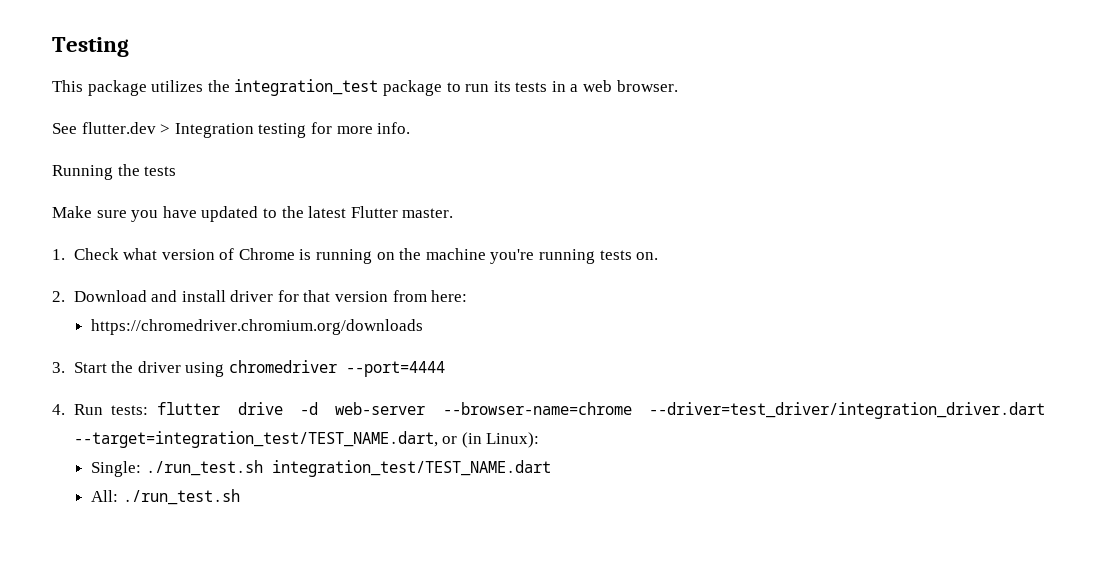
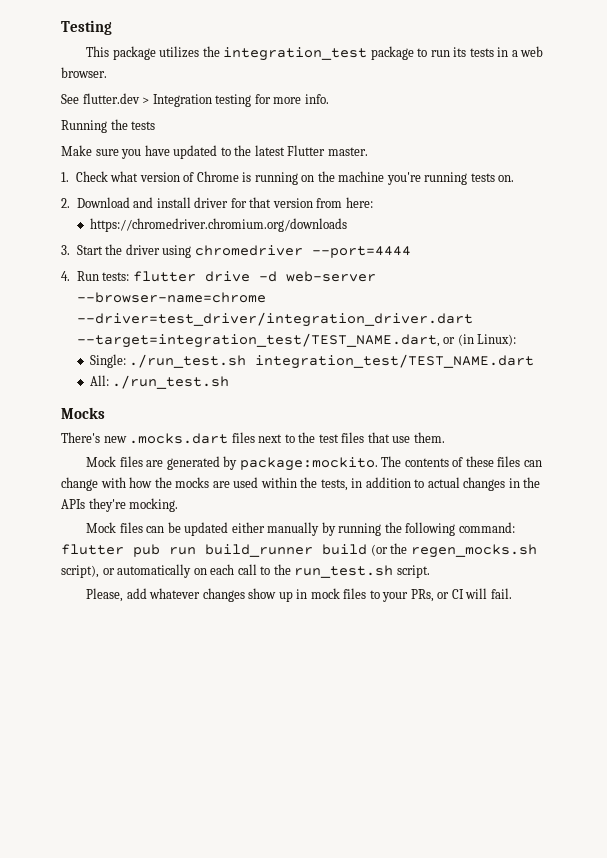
(240, 497) none -> [61,407,105,419] [61,432,445,444] [86,456,542,471] [61,477,541,491] [61,498,179,512] [86,522,515,536] [61,543,537,558] [61,564,430,578] [86,588,512,602] // Mocks // There's new .mocks.dart files next to the test files that use them. // Mock files are generated by package:mockito. The contents of these files can change with how the mocks are used within the tests, in addition to actual changes in the APIs they're mocking. // Mock files can be updated either manually by running the following command: flutter pub run build_runner build (or the regen_mocks.sh script), or automatically on each call to the run_test.sh script. // Please, add whatever changes show up in mock files to your PRs, or CI will fail.

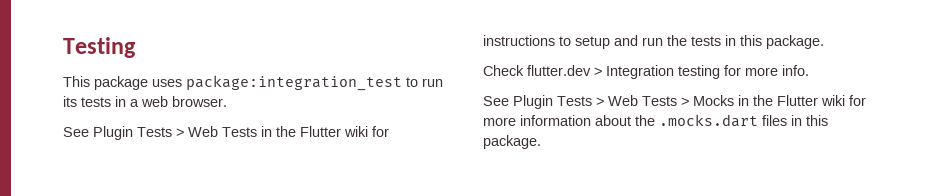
[159,46,414,61] utilizes the integration_test package -> [152,75,402,91] uses package:integration_test
(79, 99) none -> [93,126,389,140] [483,35,824,49] [483,65,524,76] Plugin Tests > Web Tests in the Flutter wiki for instructions to setup and run the tests in this package. // Check
[61,119,156,133] [61,145,368,159] [61,171,515,185] [61,197,373,208] [89,218,347,232] [61,244,411,258] [61,271,376,282] [76,292,266,303] [76,312,473,327] [76,333,517,348] [89,354,535,369] [89,375,230,389] [61,407,105,419] [61,432,445,444] [86,456,542,471] [61,477,541,491] [61,498,179,512] [86,522,515,536] [61,543,537,558] [61,564,430,578] [86,588,512,602] Running the tests // Make sure you have updated to the latest Flutter master. // 1. Check what version of Chrome is running on the machine you're running tests on. // 2. Download and install driver for that version from here: // https://chromedriver.chromium.org/downloads // 3. Start the driver using chromedriver --port=4444 // 4. Run tests: flutter drive -d web-server --browser-name=chrome --driver=test_driver/integration_driver.dart --target=integration_test/TEST_NAME.dart, or (in Linux): // Single: ./run_test.sh integration_test/TEST_NAME.dart // All: ./run_test.sh // Mocks // There's new .mocks.dart files next to the test files that use them. // Mock files are generated by package:mockito. The contents of these files can change with how the mocks are used within the tests, in addition to actual changes in the APIs they're mocking. // Mock files can be updated either manually by running the following command: flutter pub run build_runner build (or the regen_mocks.sh script), or automatically on each call to the run_test.sh script. // Please, add whatever changes show up in mock files to your PRs, or CI will fail. -> [483,95,866,109] [483,114,828,127] [483,135,541,149] See Plugin Tests > Web Tests > Mocks in the Flutter wiki for more information about the .mocks.dart files in this package.

